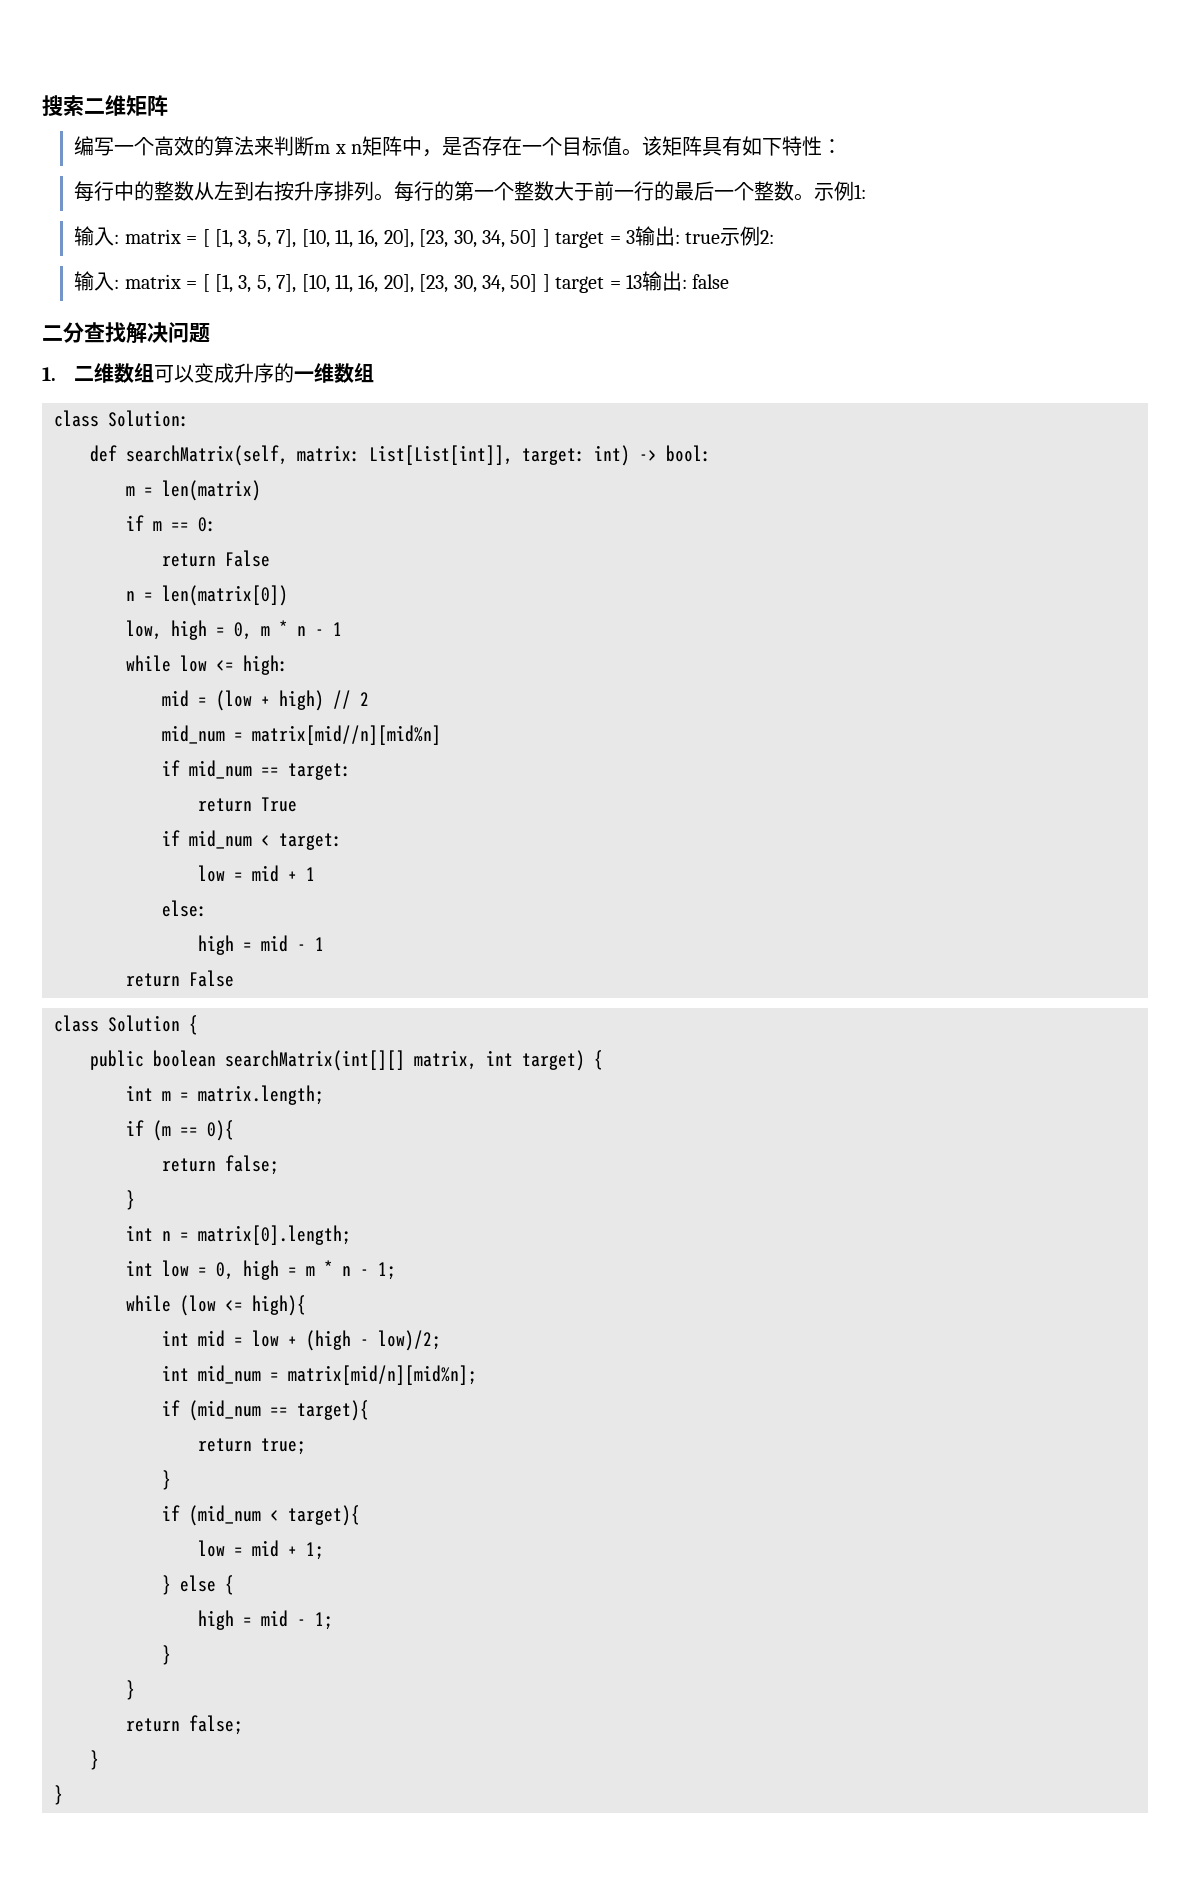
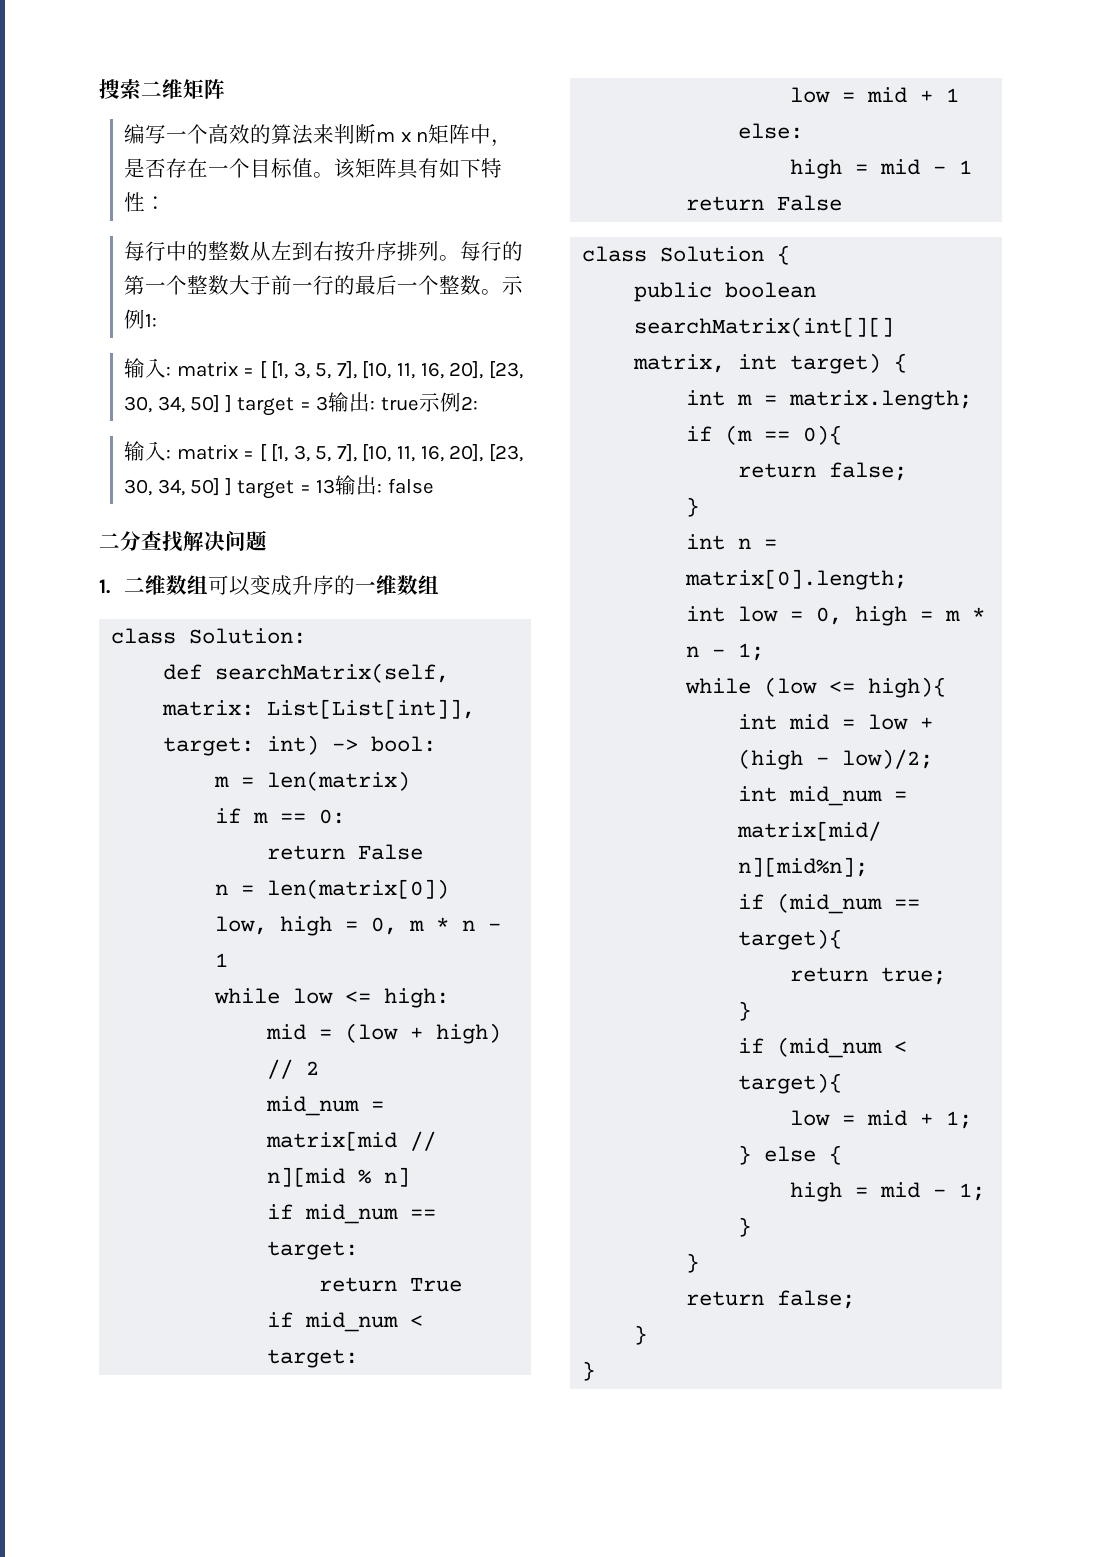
[252,725,441,745] matrix[mid//n][mid%n] -> [266,1131,437,1151] [267,1167,411,1187] matrix[mid // n][mid % n]

